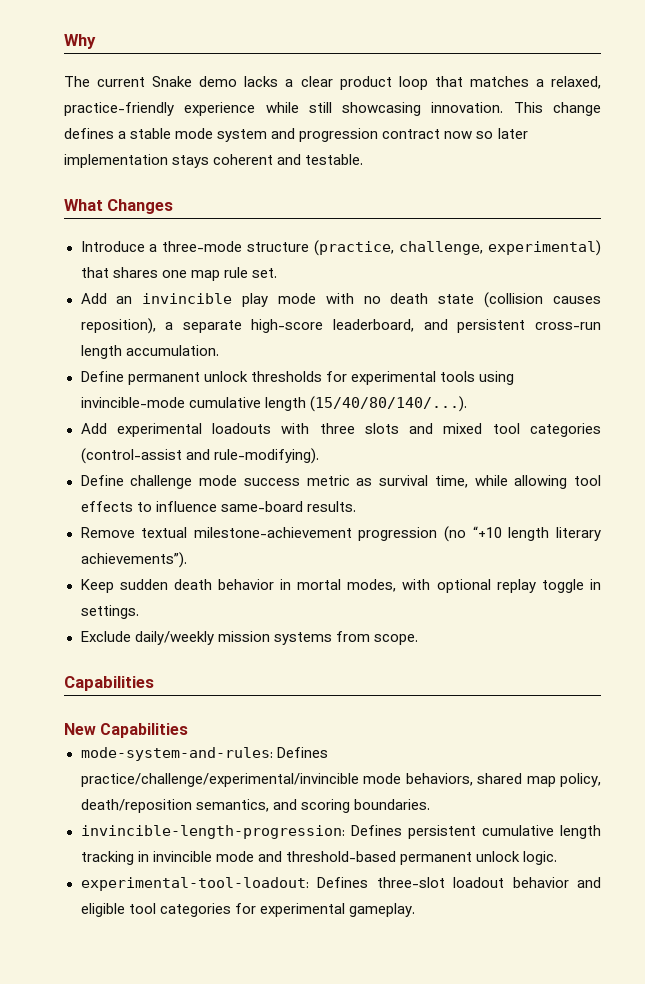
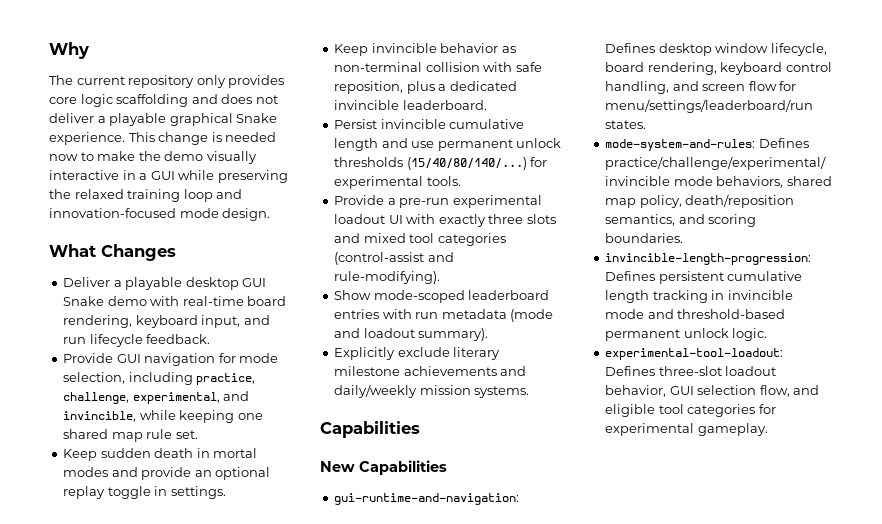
[152,76,601,90] [64,102,601,116] [64,128,528,142] [64,154,364,168] [64,199,174,214] [80,240,602,256] [80,267,277,281] [80,292,602,308] [80,318,602,334] [80,345,219,359] [80,371,124,382] Snake demo lacks a clear product loop that matches a relaxed, practice-friendly experience while still showcasing innovation. This change defines a stable mode system and progression contract now so later implementation stays coherent and testable. // What Changes // Introduce a three-mode structure (practice, challenge, experimental) that shares one map rule set. // Add an invincible play mode with no death state (collision causes reposition), a separate high-score leaderboard, and persistent cross-run length accumulation. // Define -> [128,75,285,88] [49,94,278,107] [49,113,278,126] [49,132,277,145] [49,151,257,164] [49,170,288,183] [49,189,243,202] [49,208,271,221] [49,244,176,261] [63,277,267,290] [63,296,287,306] [63,315,270,328] [63,334,211,347] [63,353,279,366] [63,372,256,385] [63,391,250,404] [63,410,263,423] [63,429,198,442] [63,448,258,461] [63,467,271,480] [63,486,226,499] [334,43,516,56] [334,62,542,72] [334,81,517,94] [334,100,487,110] [334,119,525,129] [334,138,435,151] repository only provides core logic scaffolding and does not deliver a playable graphical Snake experience. This change is needed now to make the demo visually interactive in a GUI while preserving the relaxed training loop and innovation-focused mode design. // What Changes // Deliver a playable desktop GUI Snake demo with real-time board rendering, keyboard input, and run lifecycle feedback. // Provide GUI navigation for mode selection, including practice, challenge, experimental, and invincible, while keeping one shared map rule set. // Keep sudden death in mortal modes and provide an optional replay toggle in settings. // Keep invincible behavior as non-terminal collision with safe reposition, plus a dedicated invincible leaderboard. // Persist invincible cumulative length and use
[325,371,514,385] [80,396,467,412] [80,423,310,437] for experimental tools using invincible-mode cumulative length (15/40/80/140/...). // Add experimental loadouts with -> [406,157,548,170] [334,176,461,189] [334,195,542,208] [334,214,486,227] (15/40/80/140/...) for experimental tools. // Provide a pre-run experimental loadout UI with exactly
[80,475,601,489] [80,501,356,512] [80,526,602,542] [80,552,187,568] [80,579,601,593] [80,605,139,619] [80,631,418,645] [64,676,154,691] [64,723,189,738] Define challenge mode success metric as survival time, while allowing tool effects to influence same-board results. // Remove textual milestone-achievement progression (no “+10 length literary achievements”). // Keep sudden death behavior in mortal modes, with optional replay toggle in settings. // Exclude daily/weekly mission systems from scope. // Capabilities // New Capabilities -> [334,290,550,303] [334,309,554,322] [334,328,489,341] [334,347,501,360] [334,366,527,376] [334,384,530,398] [320,421,420,438] [320,460,447,475] [334,493,520,505] [605,43,827,56] [605,62,832,75] [605,81,797,94] [605,99,814,113] [605,120,647,129] Show mode-scoped leaderboard entries with run metadata (mode and loadout summary). // Explicitly exclude literary milestone achievements and daily/weekly mission systems. // Capabilities // New Capabilities // gui-runtime-and-navigation: Defines desktop window lifecycle, board rendering, keyboard control handling, and screen flow for menu/settings/leaderboard/run states.
[512,877,569,888] behavior -> [605,385,790,397] behavior, GUI selection flow,

